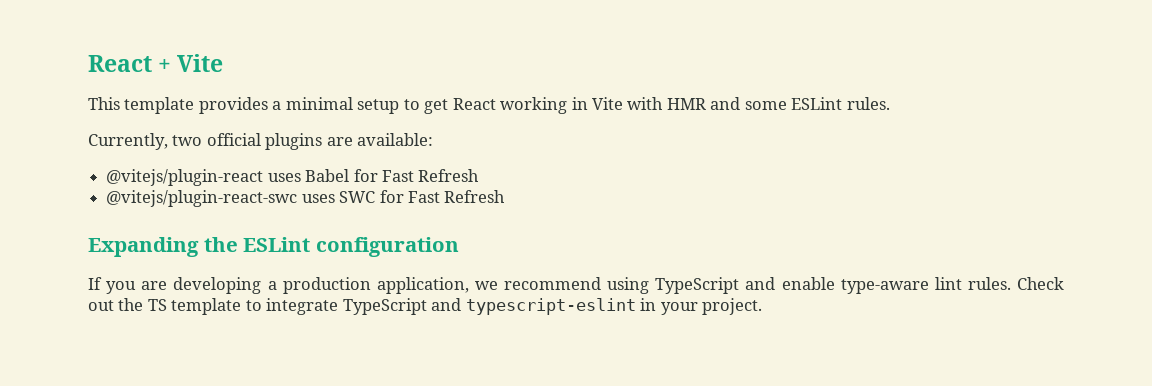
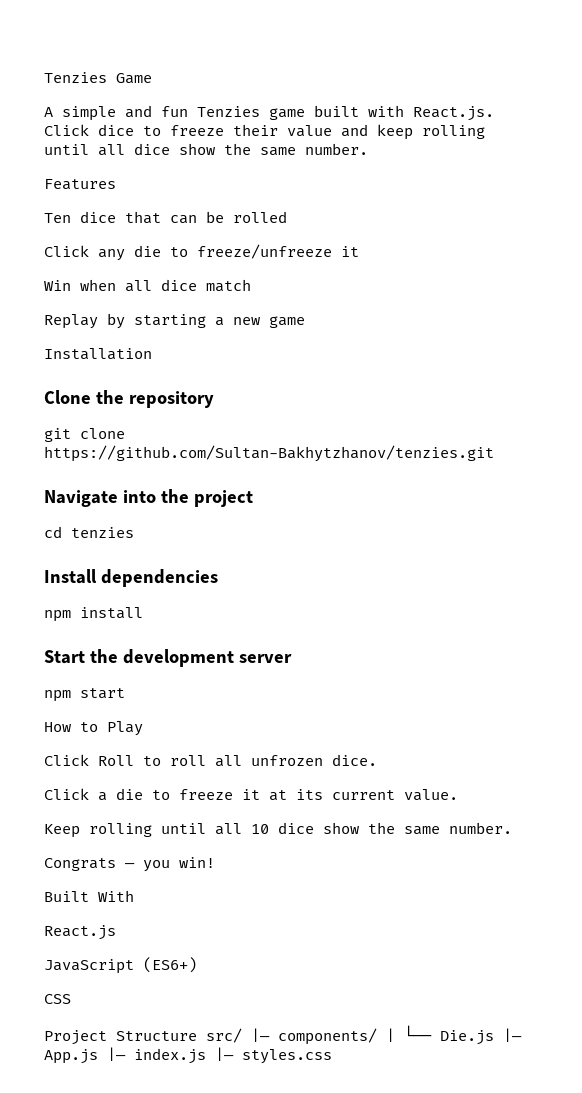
[88,54,224,72] [88,97,890,114] [88,133,434,150] [106,169,480,186] [106,190,506,207] [88,237,459,257] [88,277,1064,294] [88,298,763,315] React + Vite // This template provides a minimal setup to get React working in Vite with HMR and some ESLint rules. // Currently, two official plugins are available: // @vitejs/plugin-react uses Babel for Fast Refresh // @vitejs/plugin-react-swc uses SWC for Fast Refresh // Expanding the ESLint configuration // If you are developing a production application, we recommend using TypeScript and enable type-aware lint rules. Check out the TS template to integrate TypeScript and typescript-eslint in your project. -> [44,72,152,84] [44,105,494,121] [44,124,485,140] [44,143,368,156] [44,179,116,190] [44,211,287,224] [44,244,359,261] [44,279,251,292] [44,313,305,329] [44,348,152,360] [44,390,214,408] [44,428,125,442] [44,445,494,462] [44,489,253,507] [44,526,134,538] [44,569,218,587] [44,607,143,622] [44,649,292,667] [44,688,125,702] [44,721,143,736] [44,754,377,767] [44,788,458,801] [44,822,512,838] [44,857,215,872] [44,890,134,902] [44,925,116,940] [44,957,197,974] [44,994,71,1004] [44,1025,522,1045] [44,1047,332,1064] Tenzies Game // A simple and fun Tenzies game built with React.js. Click dice to freeze their value and keep rolling until all dice show the same number. // Features // Ten dice that can be rolled // Click any die to freeze/unfreeze it // Win when all dice match // Replay by starting a new game // Installation // Clone the repository // git clone https://github.com/Sultan-Bakhytzhanov/tenzies.git // Navigate into the project // cd tenzies // Install dependencies // npm install // Start the development server // npm start // How to Play // Click Roll to roll all unfrozen dice. // Click a die to freeze it at its current value. // Keep rolling until all 10 dice show the same number. // Congrats — you win! // Built With // React.js // JavaScript (ES6+) // CSS // Project Structure src/ |— components/ | └── Die.js |— App.js |— index.js |— styles.css

